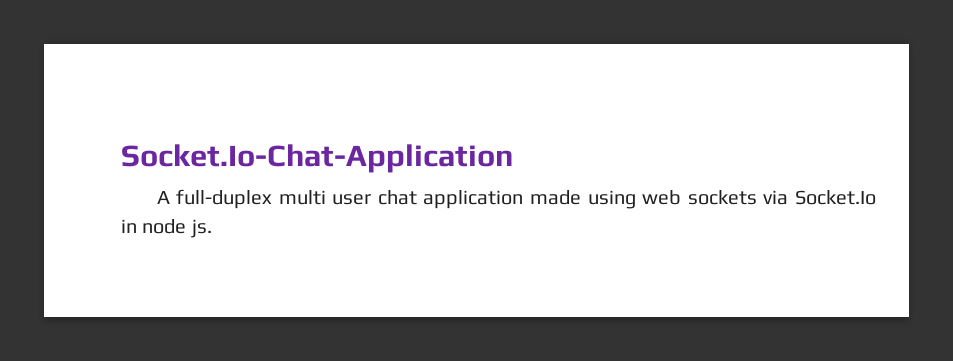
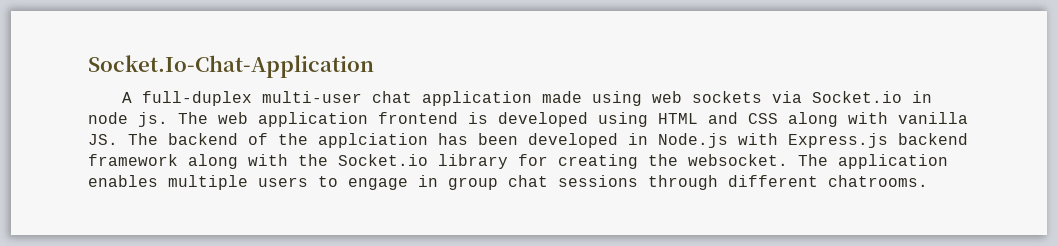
[278,190,372,205] multi user -> [261,91,362,103] multi-user
[795,190,877,205] Socket.Io -> [811,91,902,103] Socket.io
(212, 228) none -> [178,112,968,127] [88,133,968,148] [88,154,948,169] [88,175,928,190] The web application frontend is developed using HTML and CSS along with vanilla JS. The backend of the applciation has been developed in Node.js with Express.js backend framework along with the Socket.io library for creating the websocket. The application enables multiple users to engage in group chat sessions through different chatrooms.

